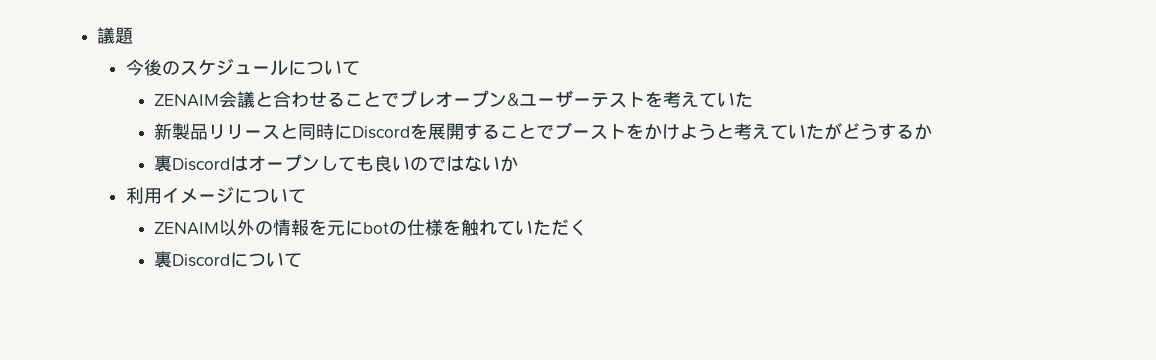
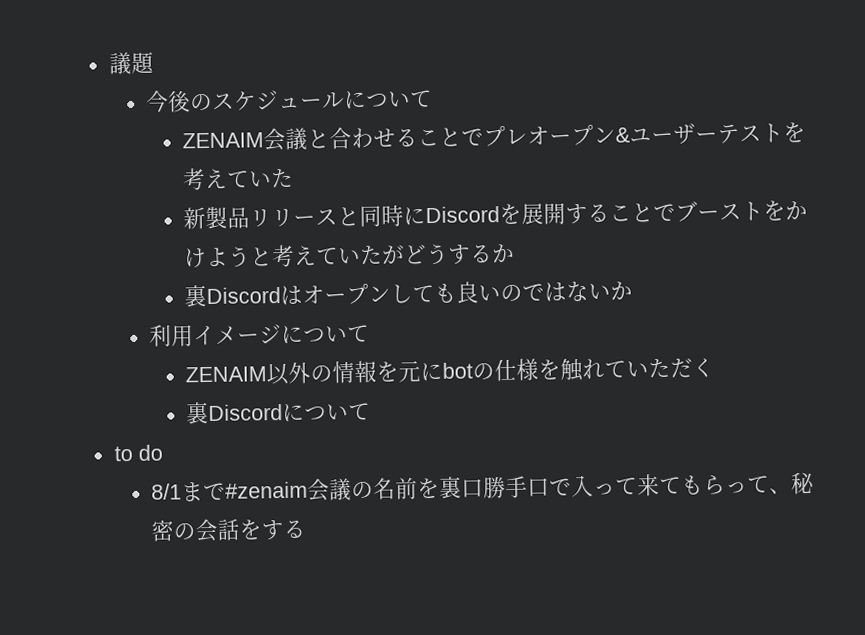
(303, 260) none -> [113,444,163,462] [151,471,816,502] [151,518,307,543] // to do // 8/1まで#zenaim会議の名前を裏口勝手口で入って来てもらって、秘密の会話をする

